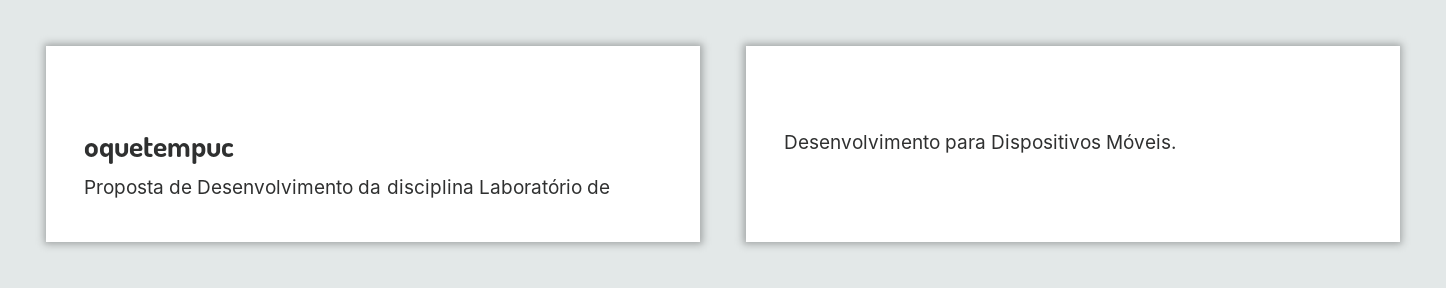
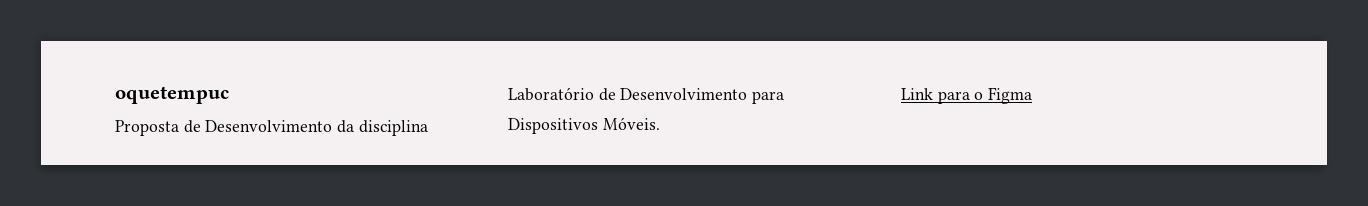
(1177, 141) none -> [901,87,1033,104] // Link para o Figma

